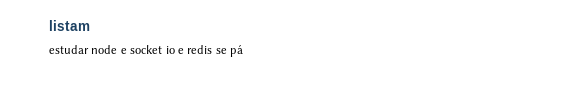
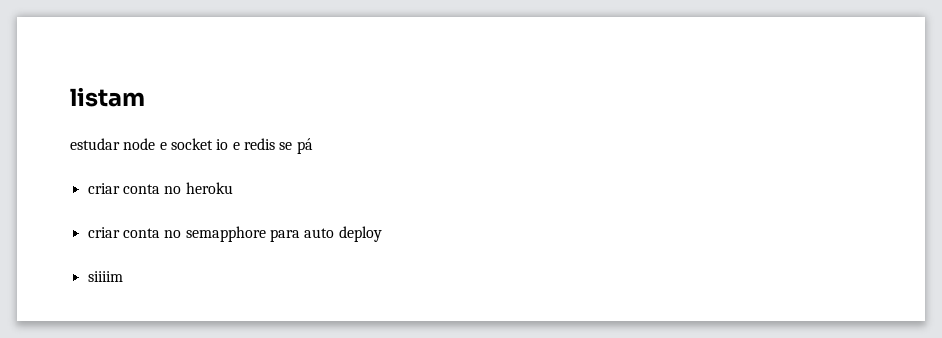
(243, 51) none -> [87,182,233,194] [87,226,382,242] [87,271,123,282] // criar conta no heroku // criar conta no semapphore para auto deploy // siiiim

